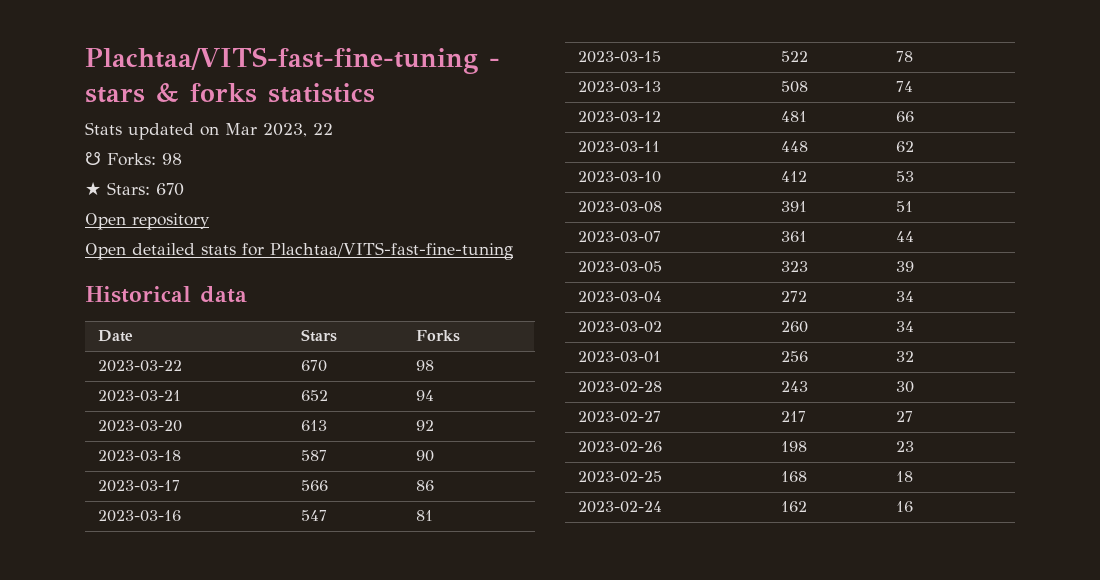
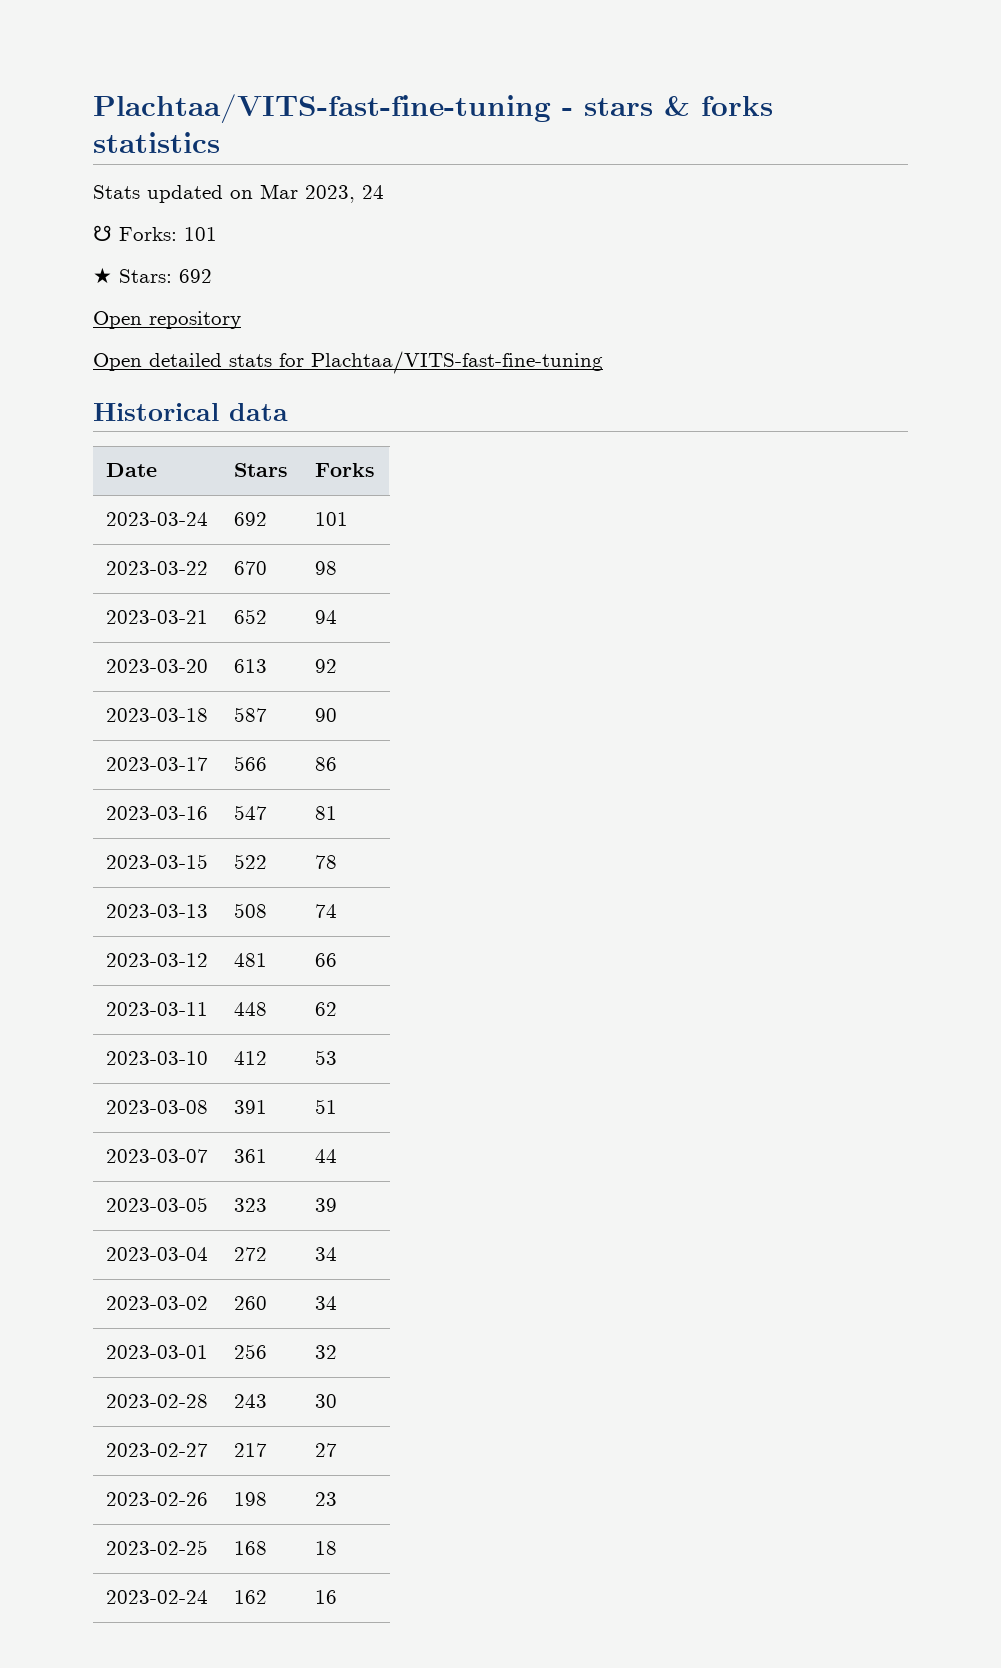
[313,123,333,135] 22 -> [362,185,384,199] 24
[162,153,182,165] 98 -> [184,227,217,241] 101
[156,183,184,196] 670 -> [179,269,212,283] 692
(460, 336) none -> [105,512,208,526] [233,512,267,526] [314,512,348,526] // 2023-03-24 | 692 | 101

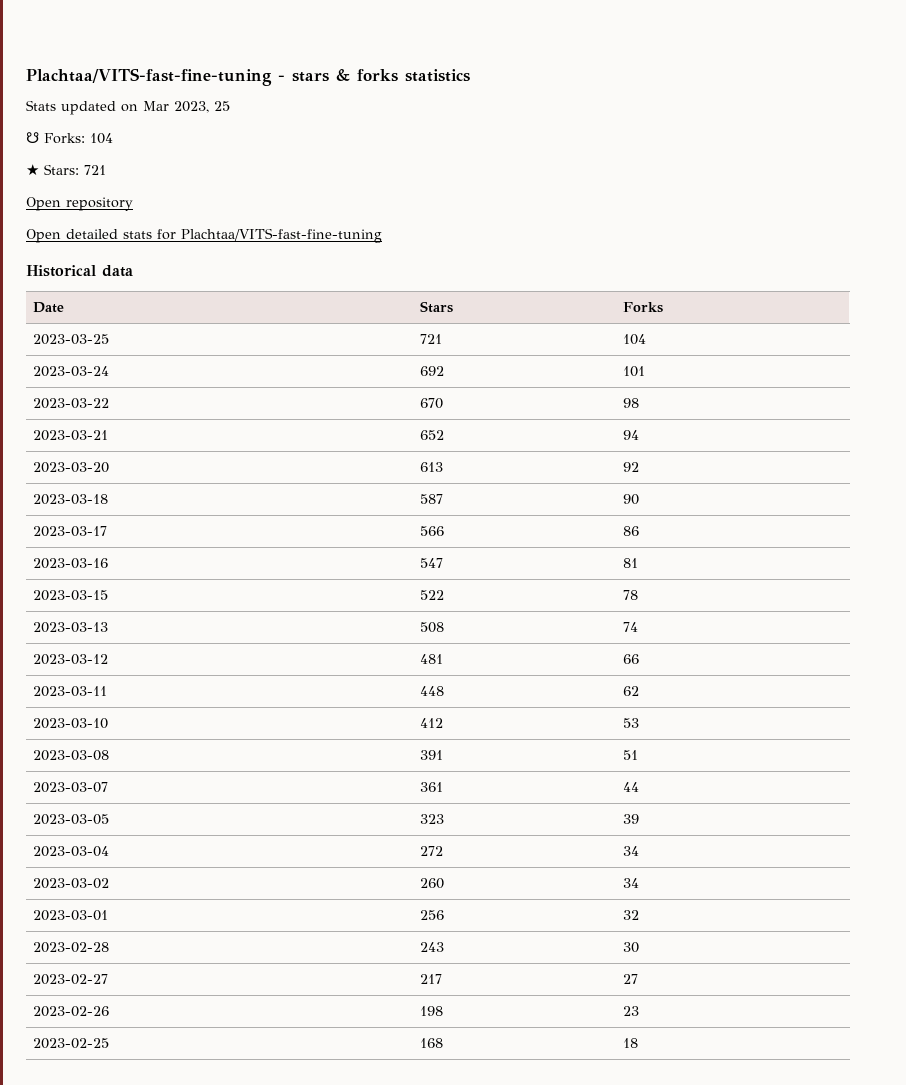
[362,185,384,199] 24 -> [214,101,230,111] 25
[184,227,217,241] 101 -> [90,133,113,144] 104
[179,269,212,283] 692 -> [84,165,106,175] 721
(375, 470) none -> [32,334,109,345] [419,334,442,344] [622,334,646,345] // 2023-03-25 | 721 | 104
[105,1590,208,1604] [233,1590,267,1604] [314,1590,337,1604] // 2023-02-24 | 162 | 16 -> (638, 1043) none

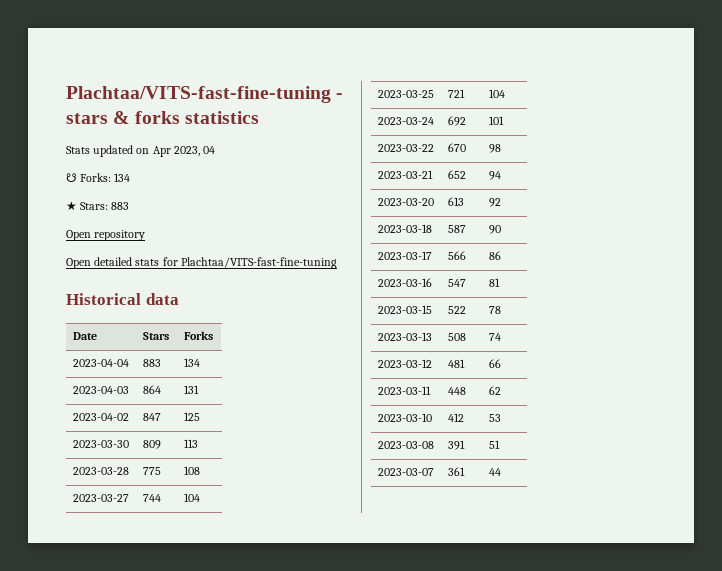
[143,101,230,113] Mar 2023, 25 -> [152,146,216,157] Apr 2023, 04
[90,133,113,144] 104 -> [114,173,131,182] 134
[84,165,106,175] 721 -> [111,202,130,210] 883
(663, 307) none -> [72,359,129,367] [142,359,161,367] [183,358,200,367] [72,386,129,394] [142,385,161,394] [183,385,199,394] [72,413,129,421] [142,413,161,421] [183,412,200,421] [72,440,129,448] [142,440,161,449] [183,439,198,448] [72,467,129,475] [142,467,161,475] [183,466,200,475] [72,494,129,502] [142,494,161,502] [183,493,200,502] // 2023-04-04 | 883 | 134 // 2023-04-03 | 864 | 131 // 2023-04-02 | 847 | 125 // 2023-03-30 | 809 | 113 // 2023-03-28 | 775 | 108 // 2023-03-27 | 744 | 104
[32,814,109,825] [419,814,444,824] [622,814,639,824] [32,846,109,857] [419,846,443,856] [622,846,639,856] [32,878,109,889] [419,878,444,889] [622,878,639,888] [32,910,108,921] [419,910,444,920] [622,910,639,920] [32,942,109,953] [419,942,444,952] [622,942,639,953] [32,974,108,985] [419,974,442,984] [622,974,638,984] [32,1006,109,1017] [419,1006,443,1016] [622,1006,639,1016] [32,1038,109,1049] [419,1038,443,1048] [622,1038,638,1048] // 2023-03-05 | 323 | 39 // 2023-03-04 | 272 | 34 // 2023-03-02 | 260 | 34 // 2023-03-01 | 256 | 32 // 2023-02-28 | 243 | 30 // 2023-02-27 | 217 | 27 // 2023-02-26 | 198 | 23 // 2023-02-25 | 168 | 18 -> (501, 472) none

